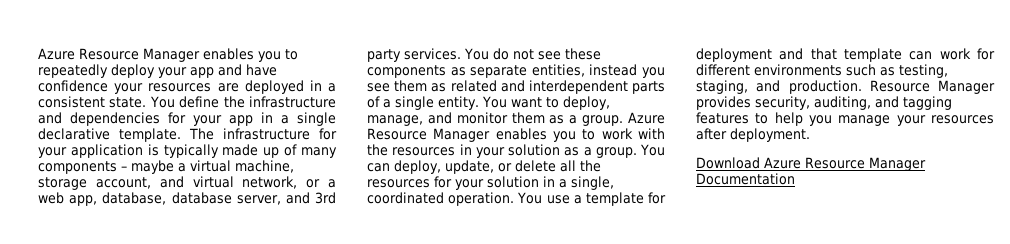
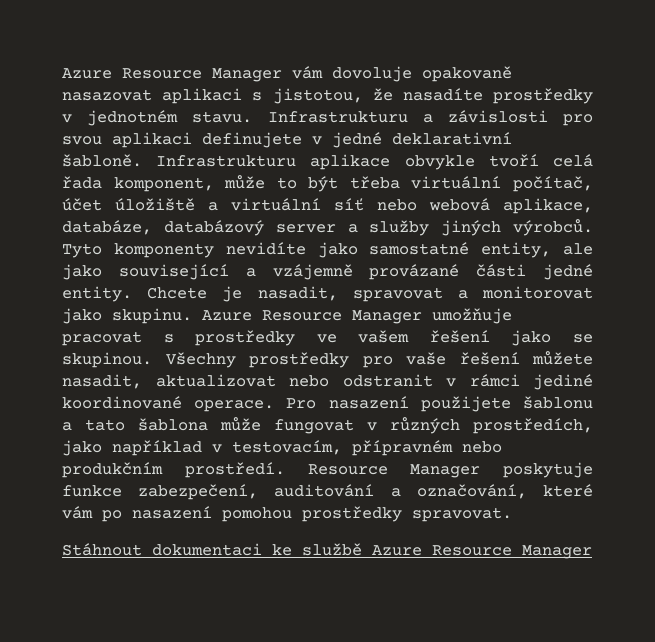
[38,48,298,62] [38,64,277,78] [38,80,336,94] [38,96,336,108] [38,112,336,126] [38,128,337,142] [38,144,337,158] [38,160,294,174] [38,176,336,190] [38,192,336,206] [367,48,601,62] [367,64,665,78] [367,80,665,94] [367,96,610,110] [367,112,665,126] [367,128,665,142] [367,144,666,158] [367,160,601,174] [367,176,614,190] [367,192,666,206] [696,48,995,62] [696,64,948,78] [696,80,995,94] [696,96,952,110] [696,112,994,126] [696,128,810,142] [696,157,926,171] [696,173,795,185] Azure Resource Manager enables you to repeatedly deploy your app and have confidence your resources are deployed in a consistent state. You define the infrastructure and dependencies for your app in a single declarative template. The infrastructure for your application is typically made up of many components – maybe a virtual machine, storage account, and virtual network, or a web app, database, database server, and 3rd party services. You do not see these components as separate entities, instead you see them as related and interdependent parts of a single entity. You want to deploy, manage, and monitor them as a group. Azure Resource Manager enables you to work with the resources in your solution as a group. You can deploy, update, or delete all the resources for your solution in a single, coordinated operation. You use a template for deployment and that template can work for different environments such as testing, staging, and production. Resource Manager provides security, auditing, and tagging features to help you manage your resources after deployment. // Download Azure Resource Manager Documentation -> [62,66,512,82] [62,88,593,104] [62,110,593,126] [62,132,512,148] [62,154,593,170] [62,175,593,192] [62,198,593,214] [62,219,593,236] [62,242,593,258] [62,264,593,280] [62,286,593,302] [62,308,512,324] [62,330,593,346] [62,351,593,368] [62,374,593,390] [62,396,593,412] [62,417,593,434] [62,440,502,456] [62,462,593,478] [62,484,593,500] [62,506,512,522] [62,543,592,559] Azure Resource Manager vám dovoluje opakovaně nasazovat aplikaci s jistotou, že nasadíte prostředky v jednotném stavu. Infrastrukturu a závislosti pro svou aplikaci definujete v jedné deklarativní šabloně. Infrastrukturu aplikace obvykle tvoří celá řada komponent, může to být třeba virtuální počítač, účet úložiště a virtuální síť nebo webová aplikace, databáze, databázový server a služby jiných výrobců. Tyto komponenty nevidíte jako samostatné entity, ale jako související a vzájemně provázané části jedné entity. Chcete je nasadit, spravovat a monitorovat jako skupinu. Azure Resource Manager umožňuje pracovat s prostředky ve vašem řešení jako se skupinou. Všechny prostředky pro vaše řešení můžete nasadit, aktualizovat nebo odstranit v rámci jediné koordinované operace. Pro nasazení použijete šablonu a tato šablona může fungovat v různých prostředích, jako například v testovacím, přípravném nebo produkčním prostředí. Resource Manager poskytuje funkce zabezpečení, auditování a označování, které vám po nasazení pomohou prostředky spravovat. // Stáhnout dokumentaci ke službě Azure Resource Manager

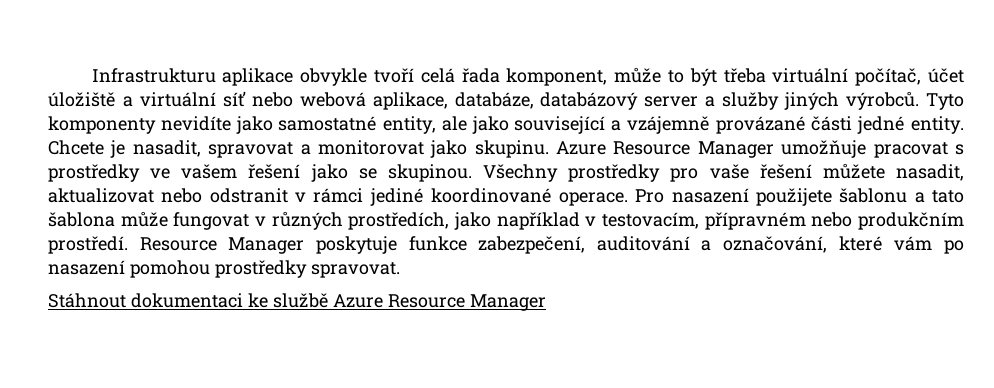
[62,66,512,82] [62,88,593,104] [62,110,593,126] [62,132,512,148] [62,154,142,167] Azure Resource Manager vám dovoluje opakovaně nasazovat aplikaci s jistotou, že nasadíte prostředky v jednotném stavu. Infrastrukturu a závislosti pro svou aplikaci definujete v jedné deklarativní šabloně. -> (91, 75) none

